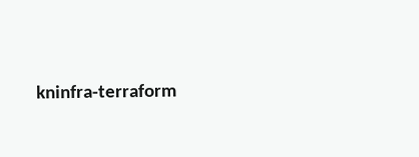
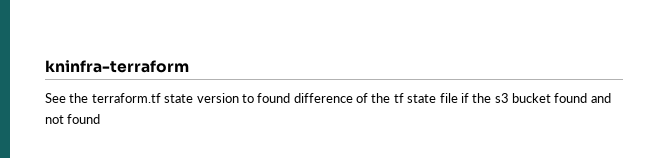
(177, 91) none -> [45,93,611,103] [45,114,101,124] // See the terraform.tf state version to found difference of the tf state file if the s3 bucket found and not found

